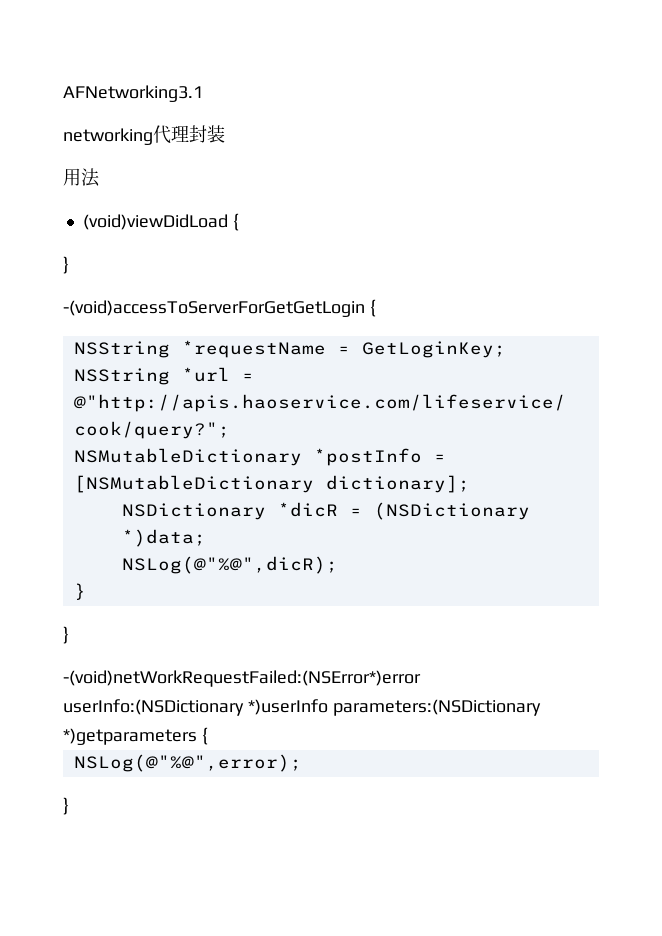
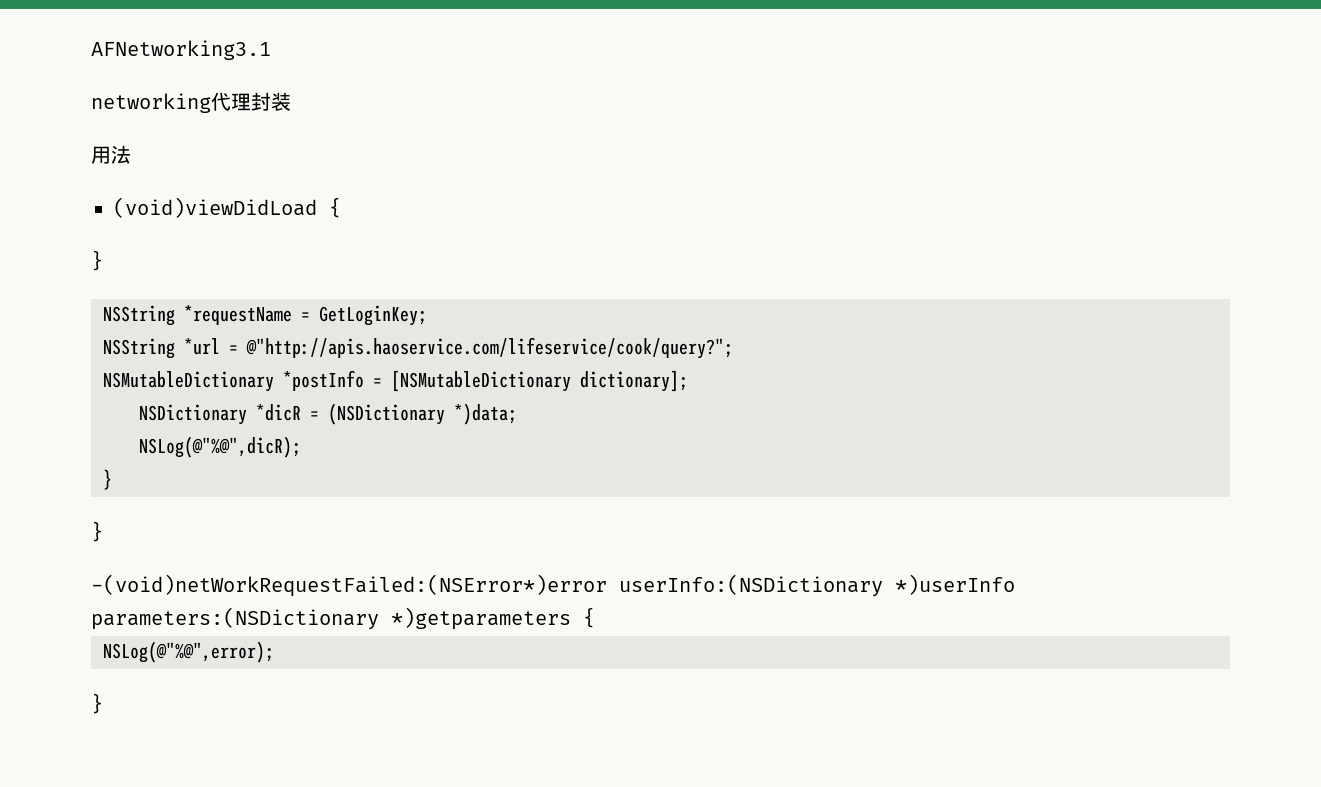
[63,299,376,317] // -(void)accessToServerForGetGetLogin { -> (103, 260) none

